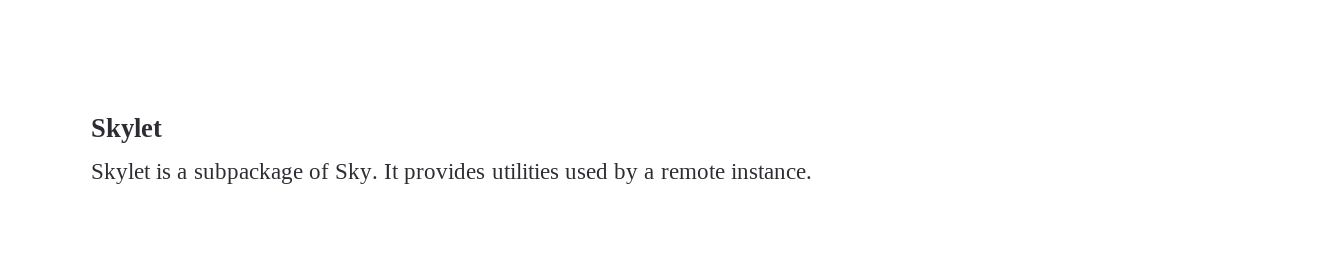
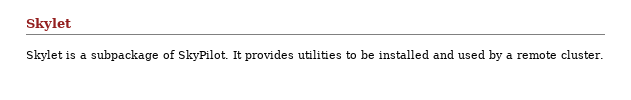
[335,163,379,184] Sky. -> [178,50,229,61] SkyPilot.
(559, 171) none -> [346,50,454,59] to be installed and
[730,164,812,179] instance. -> [561,50,604,59] cluster.

